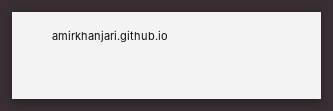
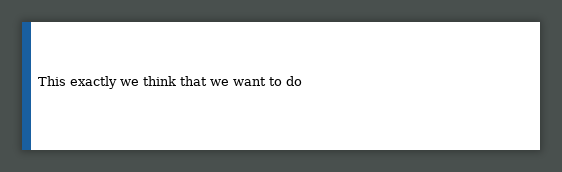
[52,30,168,42] amirkhanjari.github.io -> [38,76,302,89] This exactly we think that we want to do

